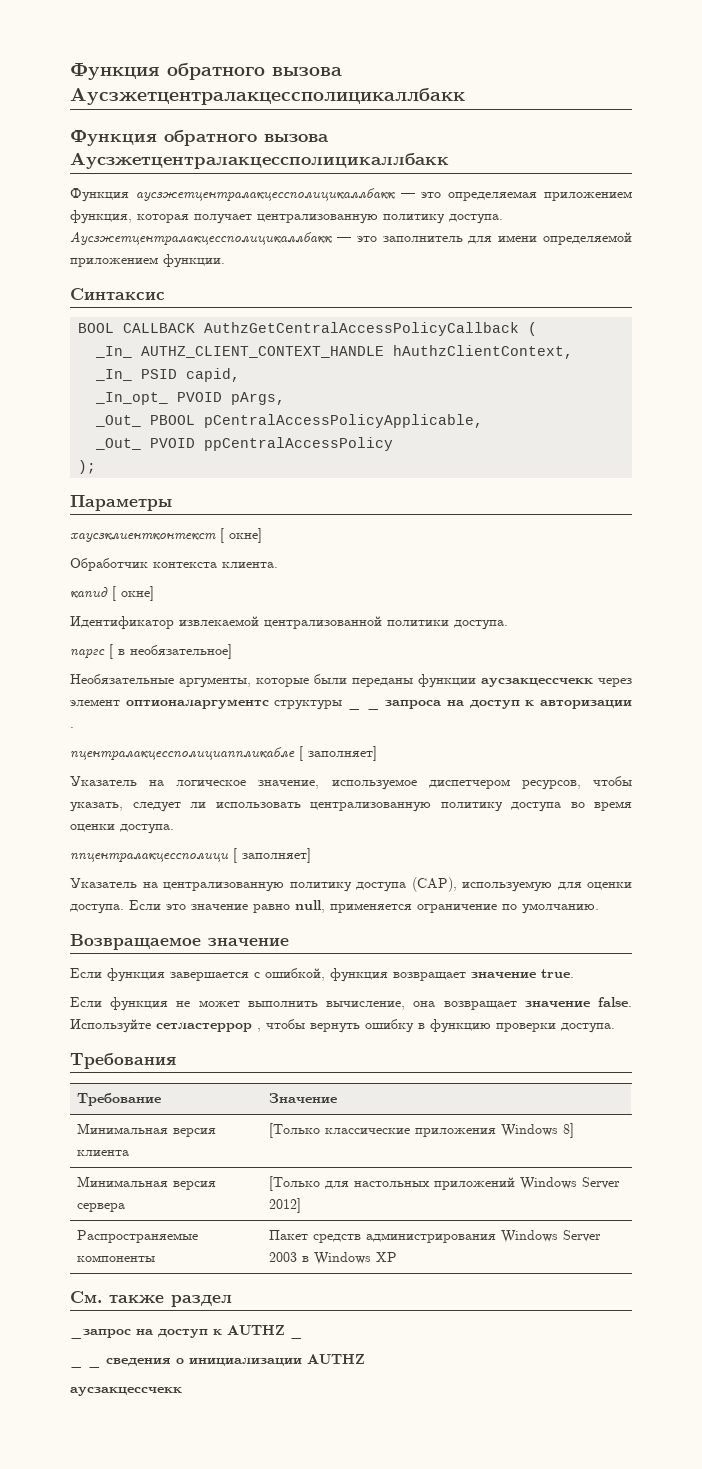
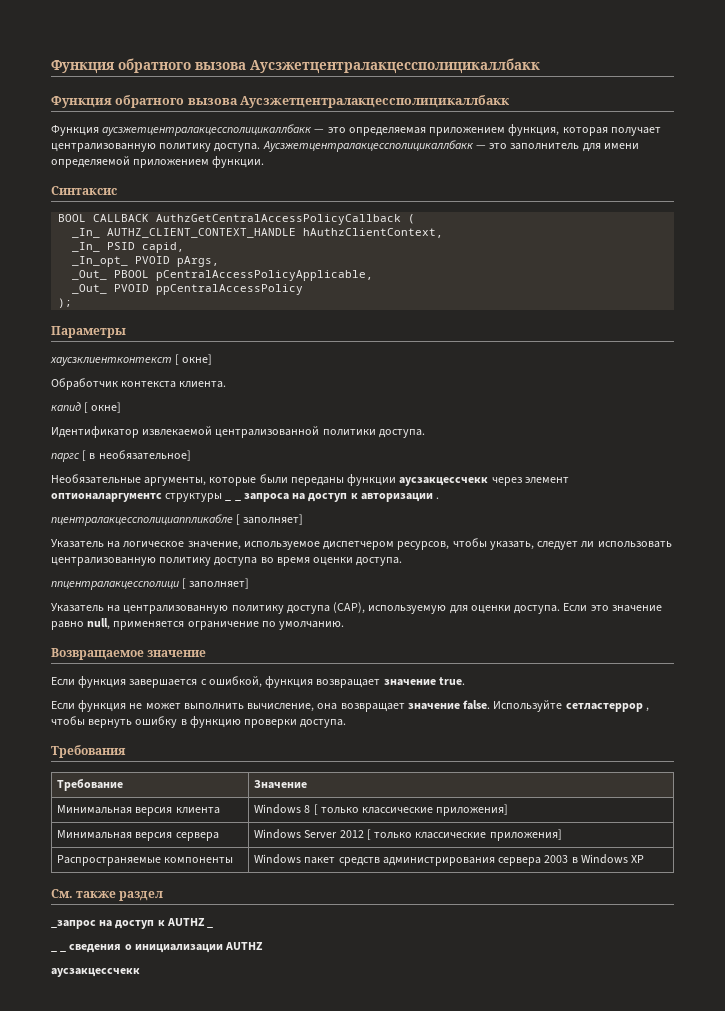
[269,1123,575,1138] [77,1176,217,1190] [77,1203,126,1212] [269,1176,621,1191] [269,1198,302,1213] [77,1230,199,1243] [77,1255,156,1262] [269,1230,602,1243] [Только классические приложения Windows 8] // Минимальная версия сервера | [Только для настольных приложений Windows Server 2012] // Распространяемые компоненты | Пакет средств администрирования Windows Server -> [254,804,509,816] [57,830,219,841] [254,829,562,841] [57,855,234,866] [254,854,542,866] Windows 8 [ только классические приложения] // Минимальная версия сервера | Windows Server 2012 [ только классические приложения] // Распространяемые компоненты | Windows пакет средств администрирования сервера

